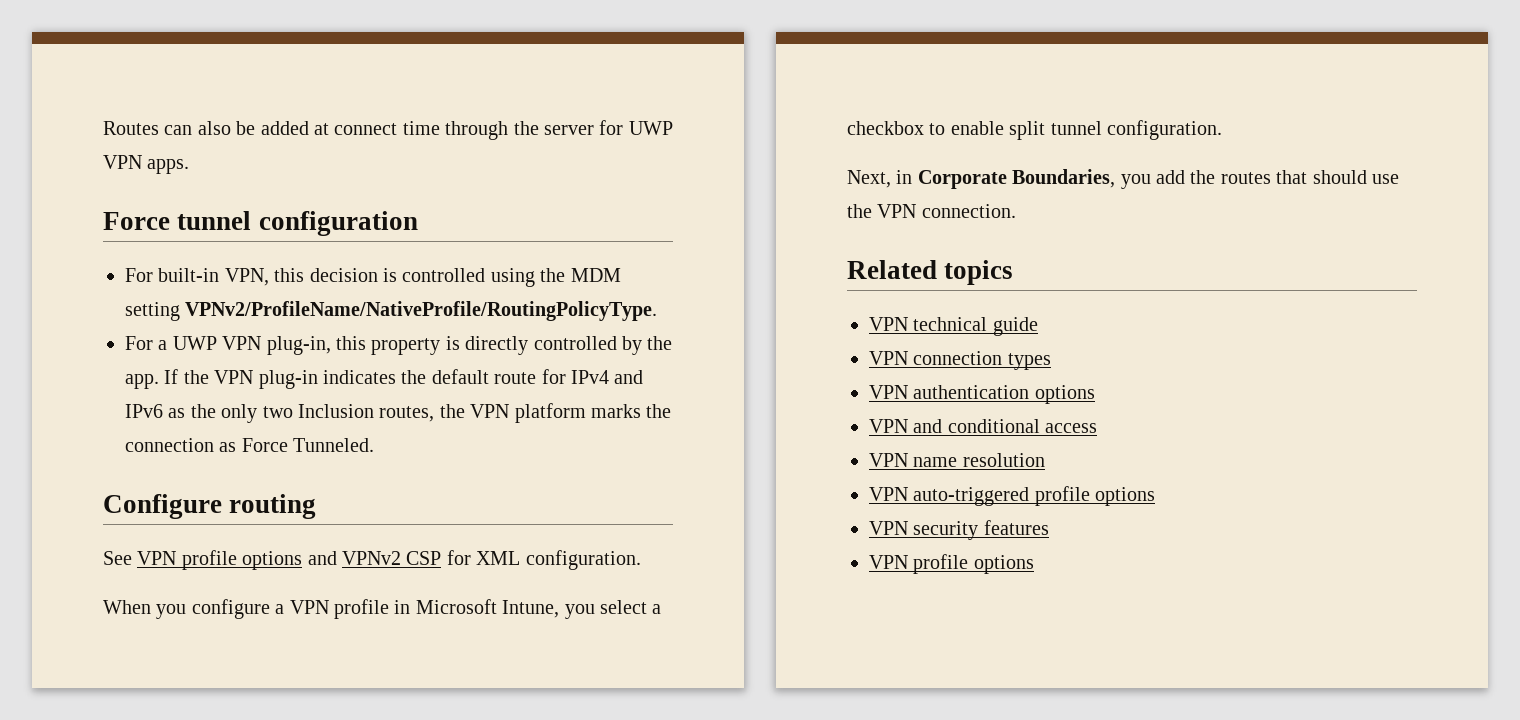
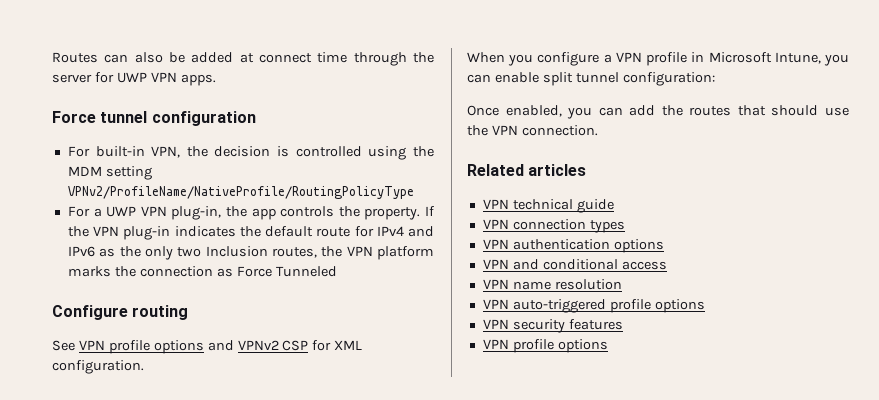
[274,268,305,282] this -> [186,146,208,157] the
[185,301,658,321] VPNv2/ProfileName/NativeProfile/RoutingPolicyType. -> [67,186,414,199] VPNv2/ProfileName/NativeProfile/RoutingPolicyType
[336,336,673,355] [125,374,159,389] this property is directly controlled by the app. -> [225,206,421,220] the app controls the property.
[293,438,375,452] Tunneled. -> [275,266,337,277] Tunneled
[599,600,662,614] [847,120,1222,140] [847,169,1151,189] select a checkbox to enable split tunnel configuration. // Next, in Corporate Boundaries, you -> [467,72,715,86] [467,105,623,119] can enable split tunnel configuration: // Once enabled, you can
[944,260,1014,285] topics -> [528,164,587,176] articles

